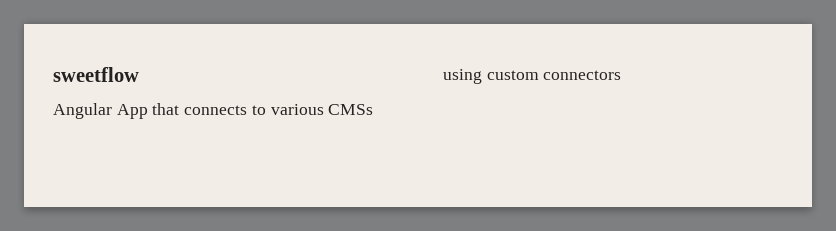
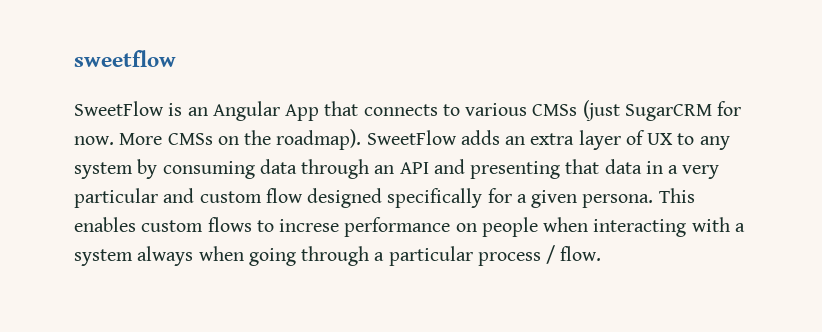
(139, 74) none -> [74,101,208,116] SweetFlow is an
[443,69,622,84] using custom connectors -> [582,100,742,121] [74,129,730,150] [74,159,720,179] [74,188,695,208] [74,217,745,237] [74,245,602,266] (just SugarCRM for now. More CMSs on the roadmap). SweetFlow adds an extra layer of UX to any system by consuming data through an API and presenting that data in a very particular and custom flow designed specifically for a given persona. This enables custom flows to increse performance on people when interacting with a system always when going through a particular process / flow.

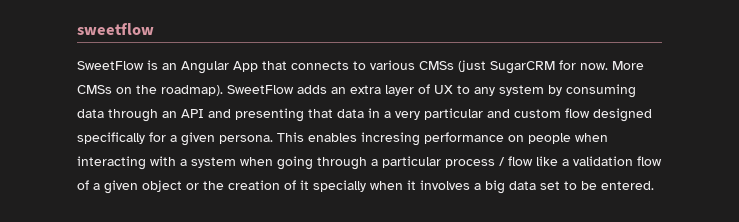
[141,217,340,232] custom flows to increse -> [361,132,420,146] incresing
[137,246,194,266] always -> (236, 162) none
[560,246,602,261] flow. -> [508,156,662,166] [77,180,654,194] flow like a validation flow of a given object or the creation of it specially when it involves a big data set to be entered.

